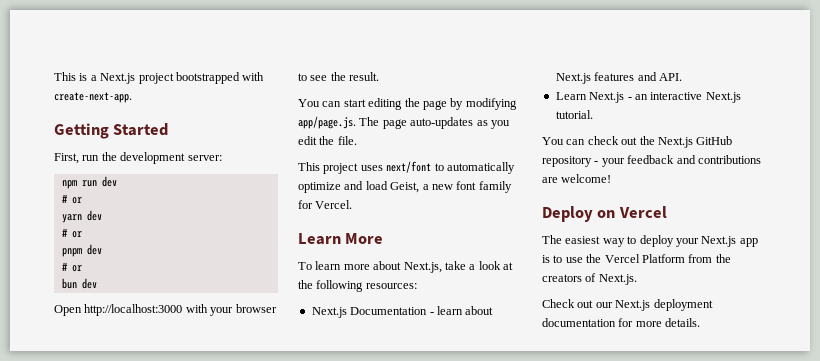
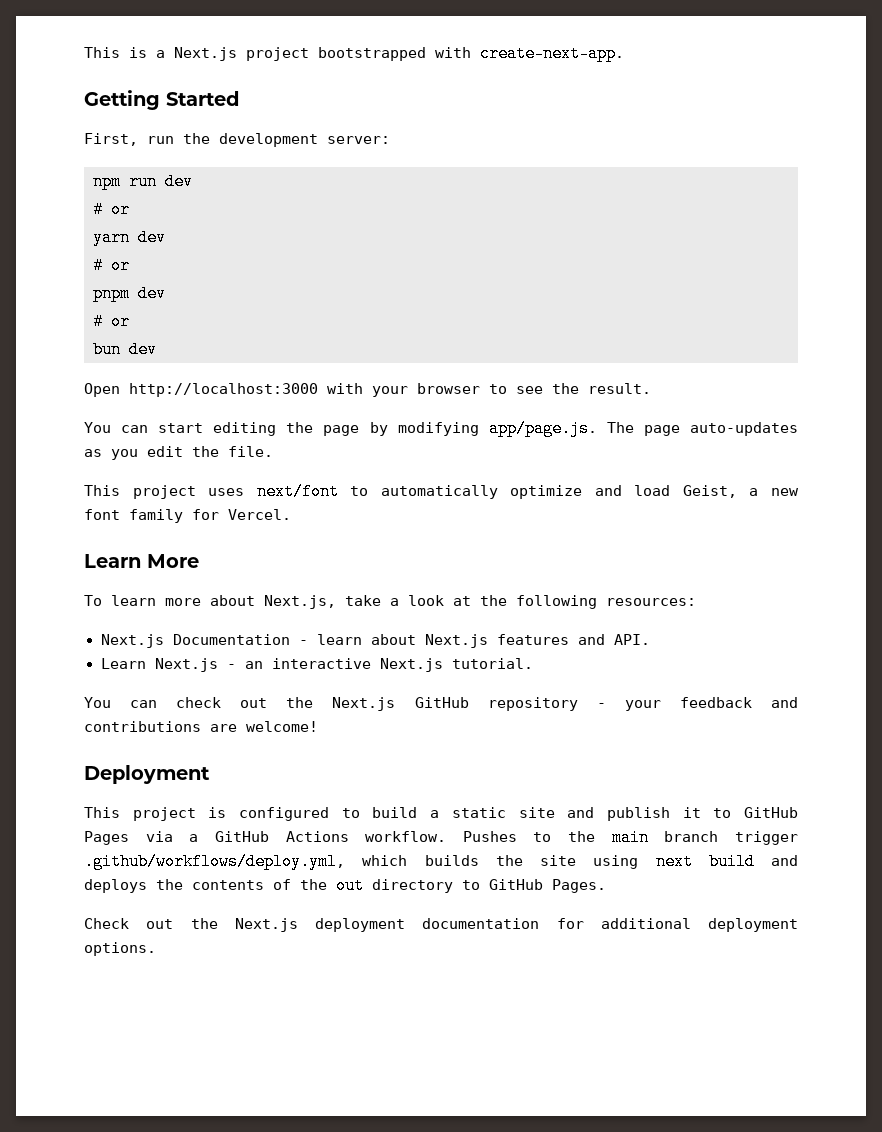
[542,206,667,222] [542,235,758,247] [542,254,731,263] [542,273,637,285] Deploy on Vercel // The easiest way to deploy your Next.js app is to use the Vercel Platform from the creators of Next.js. -> [84,765,210,784] [84,807,799,821] [84,829,798,846] [84,853,798,870] [84,877,606,894] Deployment // This project is configured to build a static site and publish it to GitHub Pages via a GitHub Actions workflow. Pushes to the main branch trigger .github/workflows/deploy.yml, which builds the site using next build and deploys the contents of the out directory to GitHub Pages.
[595,302,613,308] our -> [190,918,218,929] the
[635,318,701,327] more details. -> [600,918,798,932] [84,942,156,956] additional deployment options.

